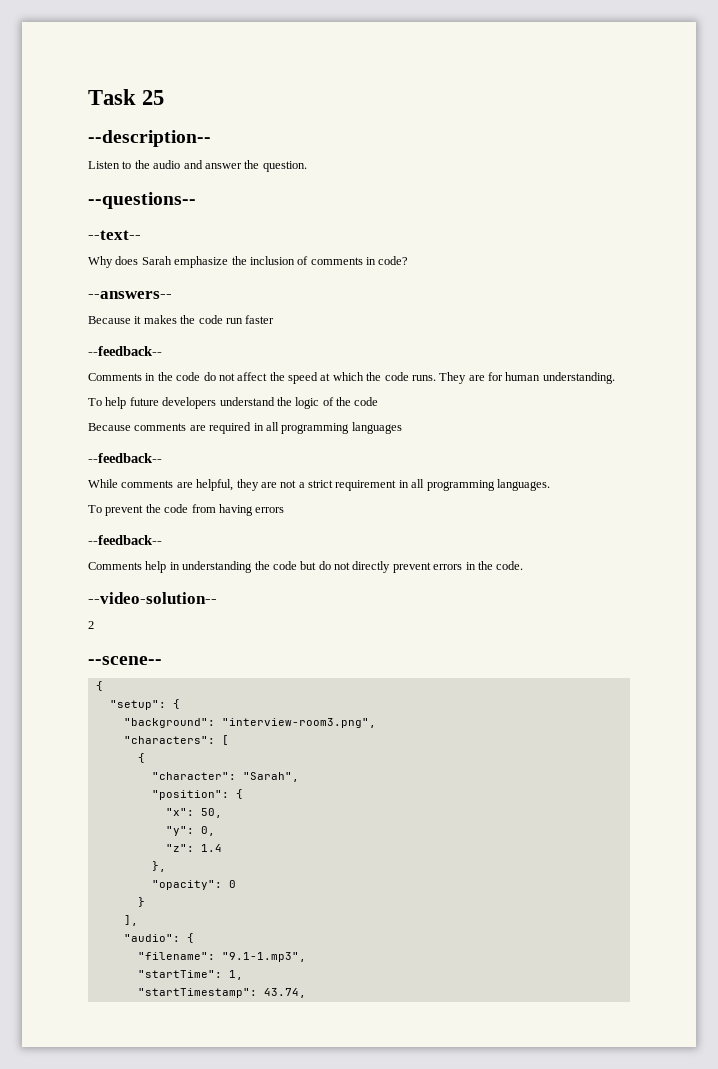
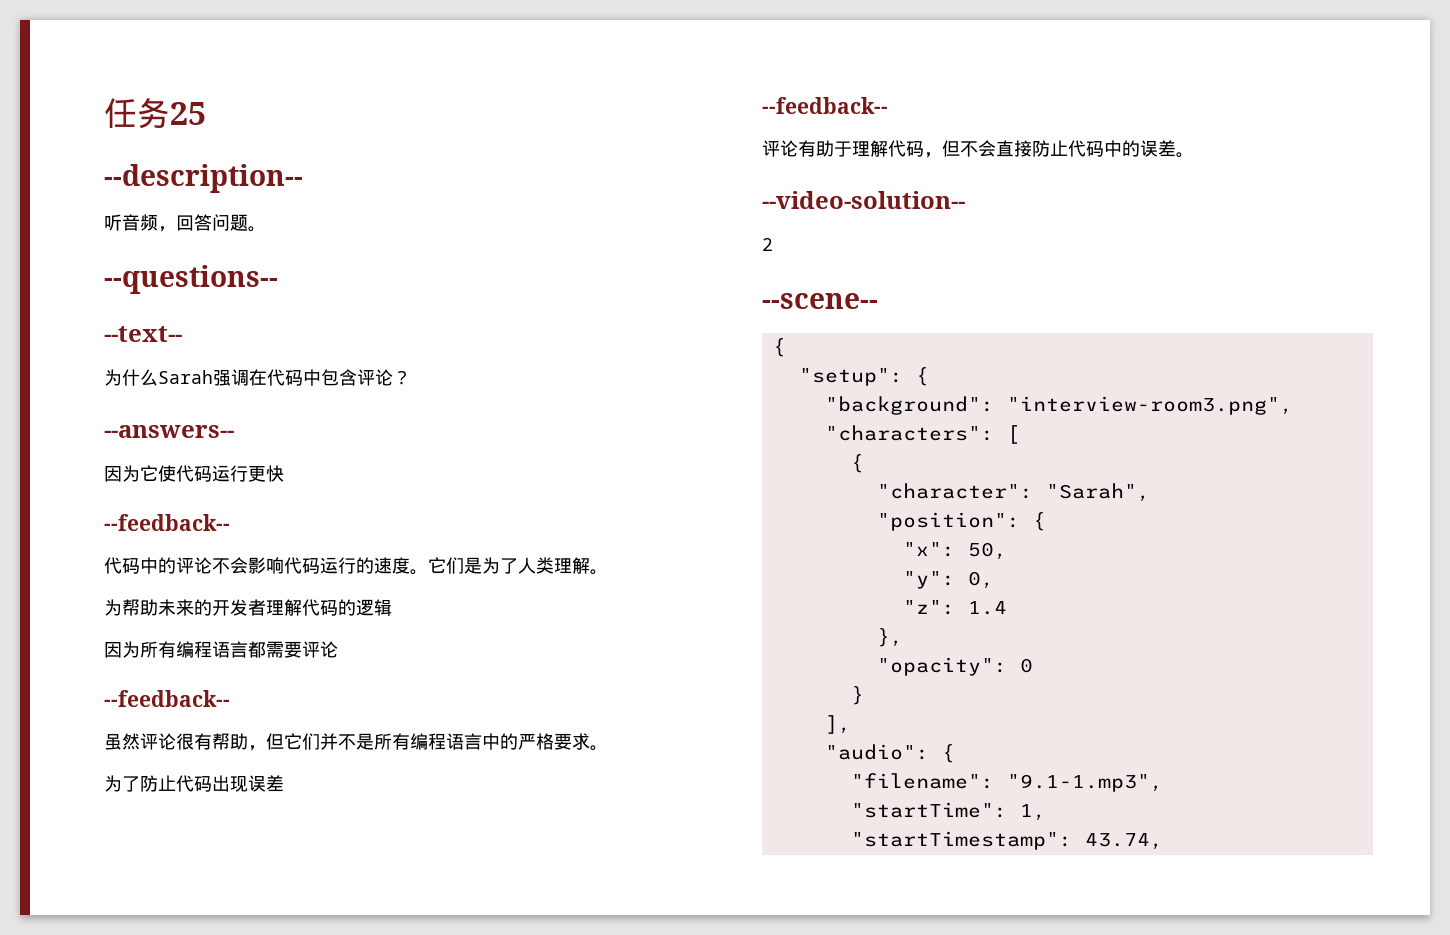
[88,89,136,105] Task -> [104,98,170,129] 任务
[88,160,307,172] [88,192,196,209] [88,230,141,240] [88,256,409,268] [88,291,172,299] [88,315,275,324] [88,346,162,356] [88,372,615,384] [88,397,379,409] [88,422,402,434] [88,453,162,463] [88,479,550,491] [88,504,285,516] [88,535,162,545] [88,561,524,573] Listen to the audio and answer the question. // --questions-- // --text-- // Why does Sarah emphasize the inclusion of comments in code? // --answers-- // Because it makes the code run faster // --feedback-- // Comments in the code do not affect the speed at which the code runs. They are for human understanding. // To help future developers understand the logic of the code // Because comments are required in all programming languages // --feedback-- // While comments are helpful, they are not a strict requirement in all programming languages. // To prevent the code from having errors // --feedback-- // Comments help in understanding the code but do not directly prevent errors in the code. -> [104,214,266,232] [104,265,278,294] [104,326,182,342] [104,369,411,386] [104,425,234,438] [104,465,284,482] [104,514,230,531] [104,557,608,575] [104,599,392,616] [104,641,338,658] [104,690,230,707] [104,733,608,751] [104,775,284,792] [762,97,888,114] [762,140,1194,158] 听音频，回答问题。 // --questions-- // --text-- // 为什么Sarah强调在代码中包含评论？ // --answers-- // 因为它使代码运行更快 // --feedback-- // 代码中的评论不会影响代码运行的速度。它们是为了人类理解。 // 为帮助未来的开发者理解代码的逻辑 // 因为所有编程语言都需要评论 // --feedback-- // 虽然评论很有帮助，但它们并不是所有编程语言中的严格要求。 // 为了防止代码出现误差 // --feedback-- // 评论有助于理解代码，但不会直接防止代码中的误差。

